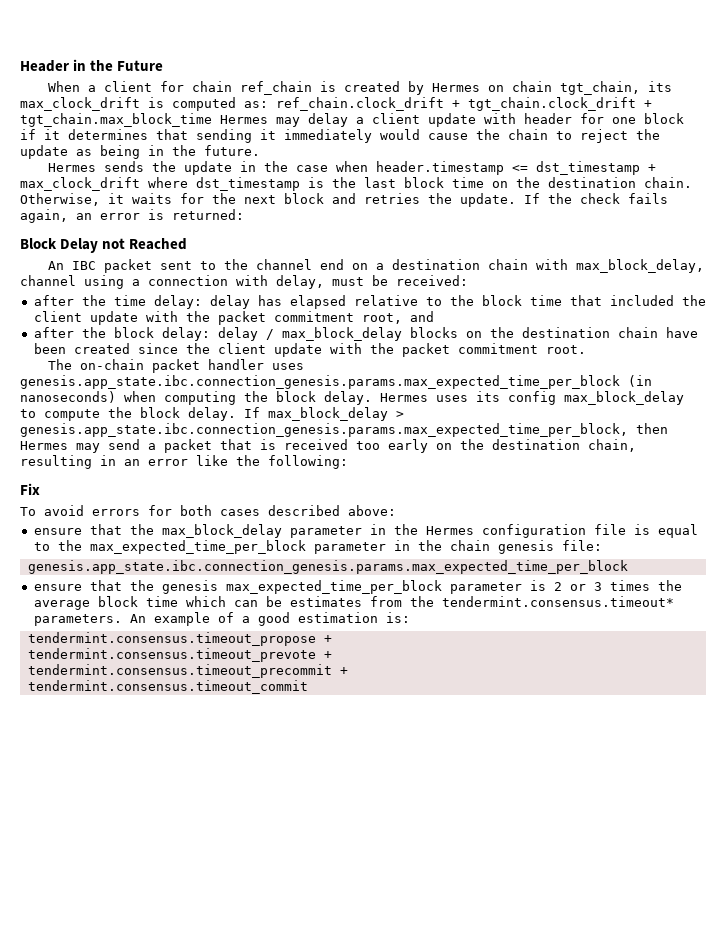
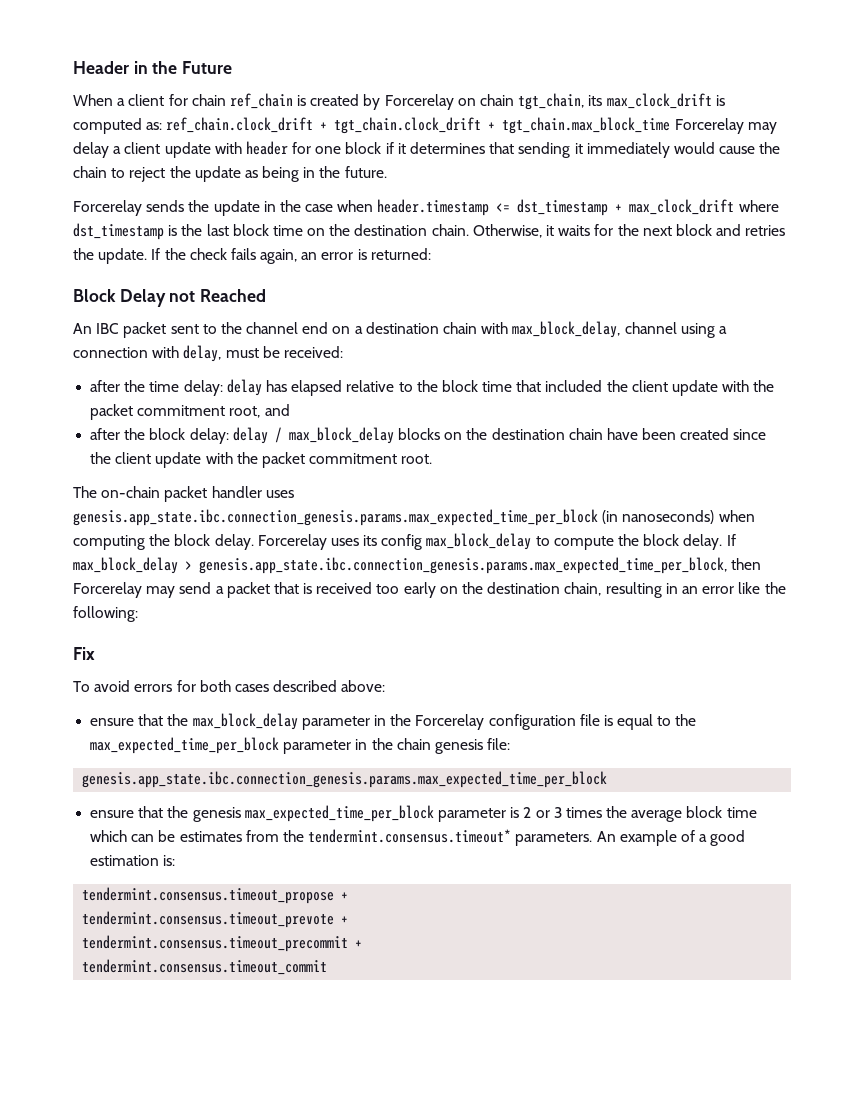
[432,83,481,92] Hermes -> [384,94,454,110] Forcerelay
[220,115,268,124] Hermes -> [674,118,744,134] Forcerelay
[48,163,97,172] Hermes -> [73,200,142,216] Forcerelay
[380,393,428,402] Hermes -> [257,534,327,550] Forcerelay
[20,441,68,450] Hermes -> [73,582,142,598] Forcerelay
[425,526,474,535] Hermes -> [415,714,485,730] Forcerelay

